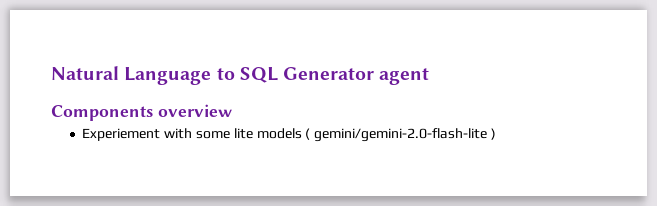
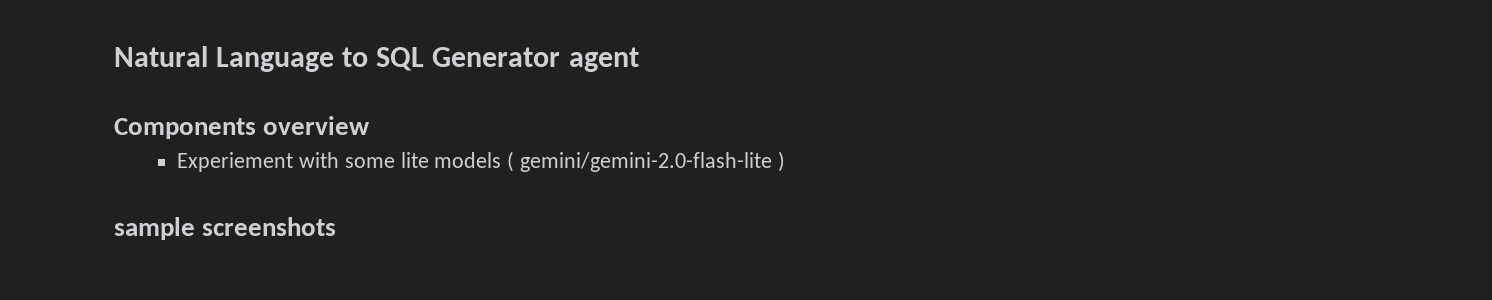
(496, 134) none -> [114,217,337,240] // sample screenshots

